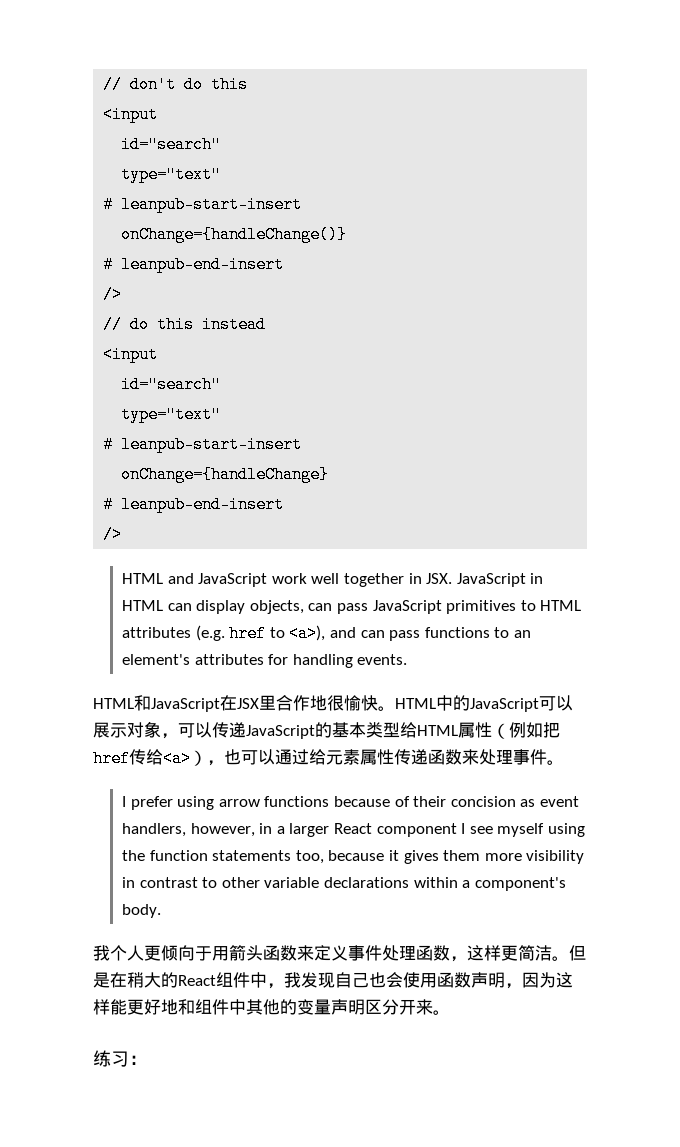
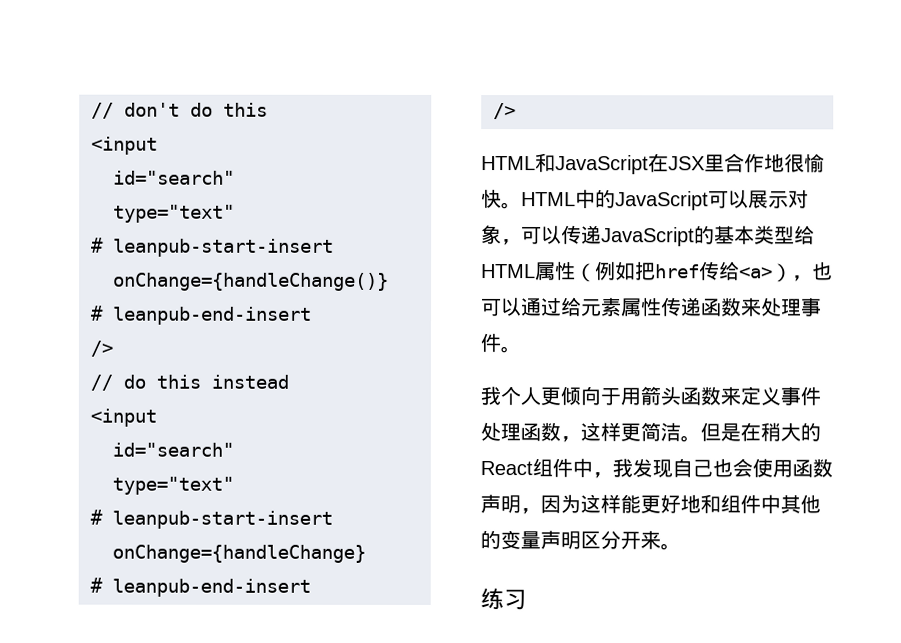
[122,573,544,587] [122,600,582,614] [122,625,531,642] [122,654,408,668] // HTML and JavaScript work well together in JSX. JavaScript in HTML can display objects, can pass JavaScript primitives to HTML attributes (e.g. href to <a>), and can pass functions to an element's attributes for handling events. -> (516, 111) none
[122,796,579,810] [122,823,585,837] [122,850,585,864] [122,877,566,891] [122,904,162,918] // I prefer using arrow functions because of their concision as event handlers, however, in a larger React component I see myself using the function statements too, because it gives them more visibility in contrast to other variable declarations within a component's body. -> (521, 350) none
[129,1055,147,1065] ： -> (527, 600) none

